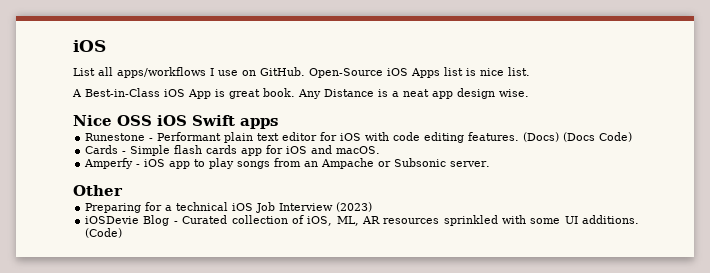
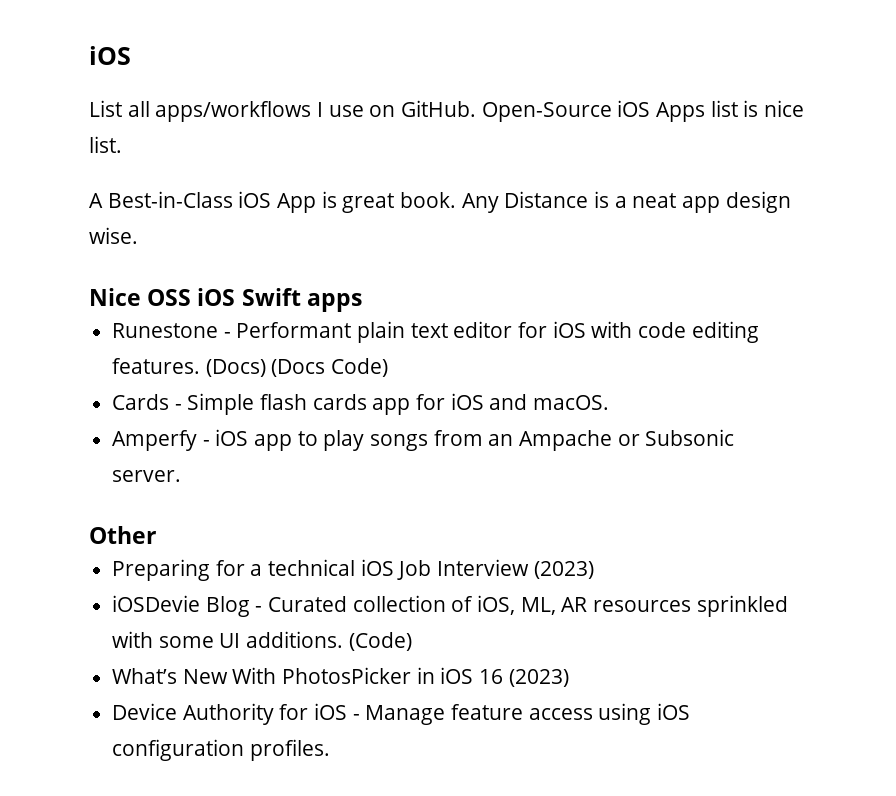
(123, 233) none -> [112,667,569,687] [112,703,691,725] [112,739,330,761] // What’s New With PhotosPicker in iOS 16 (2023) // Device Authority for iOS - Manage feature access using iOS configuration profiles.

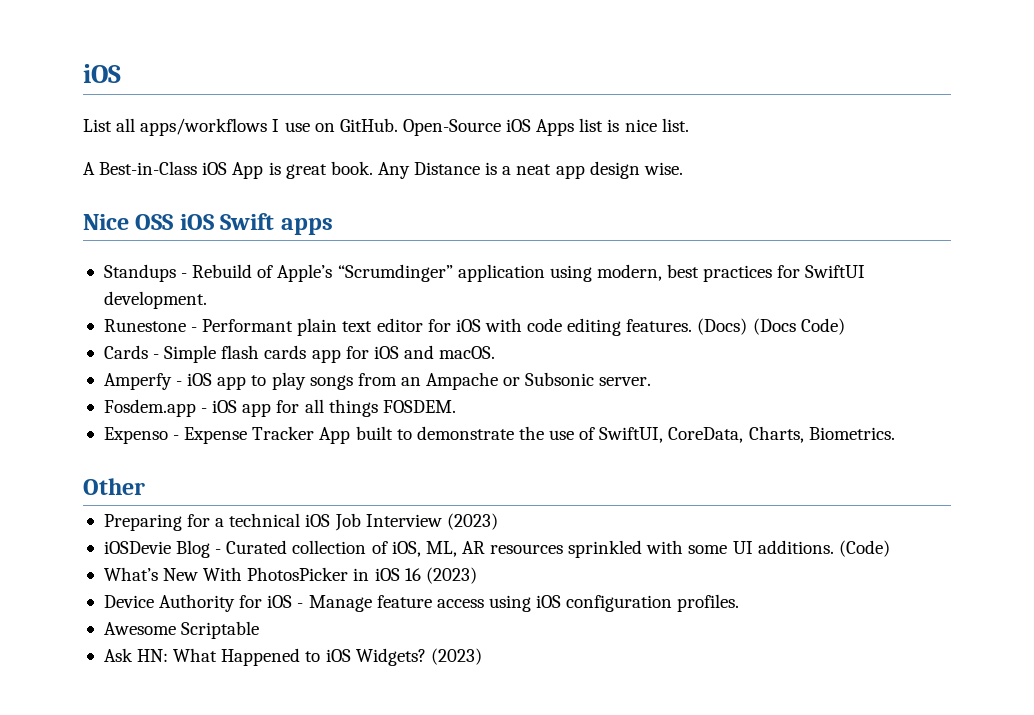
(362, 302) none -> [103,264,866,282] [103,291,207,309] // Standups - Rebuild of Apple’s “Scrumdinger” application using modern, best practices for SwiftUI development.
(182, 476) none -> [103,399,456,417] [103,426,895,444] // Fosdem.app - iOS app for all things FOSDEM. // Expenso - Expense Tracker App built to demonstrate the use of SwiftUI, CoreData, Charts, Biometrics.
(330, 750) none -> [103,621,260,639] [103,648,482,666] // Awesome Scriptable // Ask HN: What Happened to iOS Widgets? (2023)

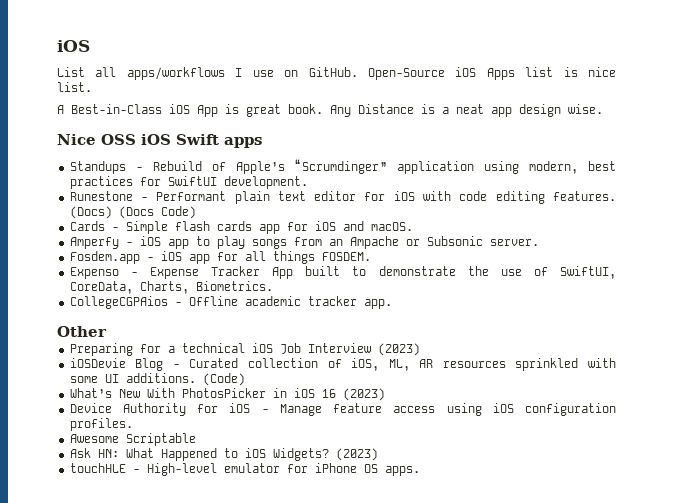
(895, 433) none -> [69,296,392,309] // CollegeCGPAios - Offline academic tracker app.
(482, 656) none -> [69,463,420,476] // touchHLE - High-level emulator for iPhone OS apps.

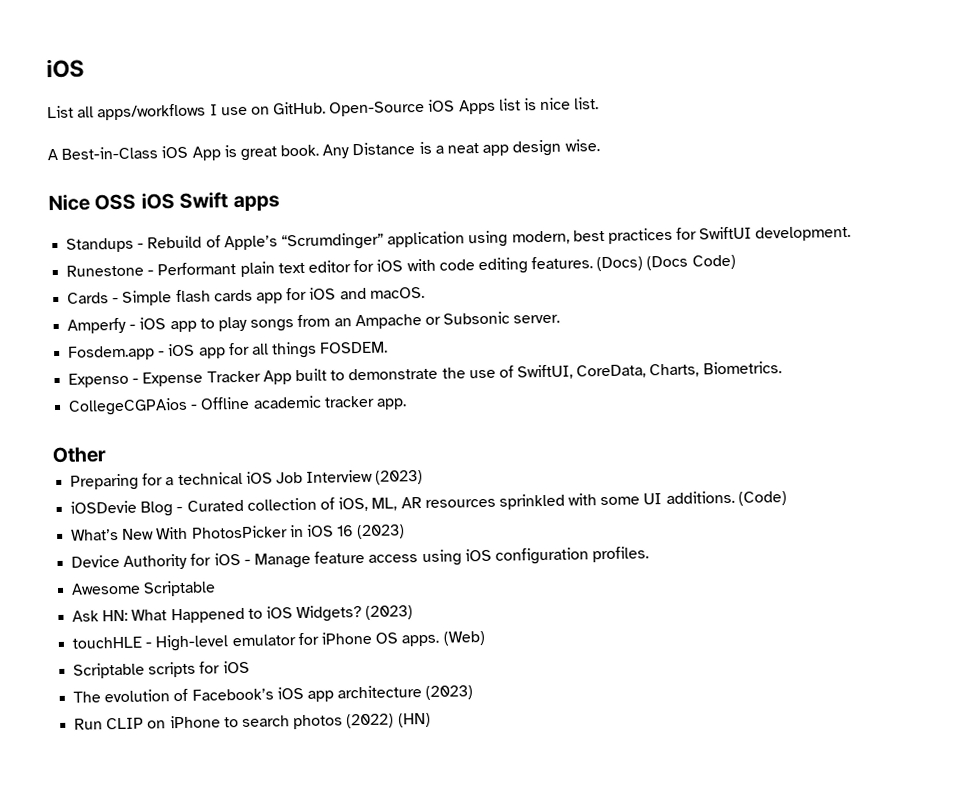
(420, 471) none -> [442,631,485,646] [73,660,250,679] [73,685,474,703] [74,712,431,730] (Web) // Scriptable scripts for iOS // The evolution of Facebook’s iOS app architecture (2023) // Run CLIP on iPhone to search photos (2022) (HN)

